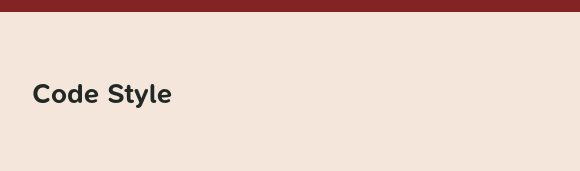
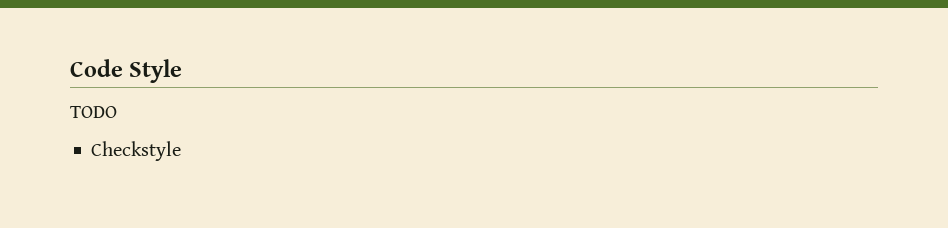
(172, 96) none -> [70,106,117,118] [91,141,182,161] // TODO // Checkstyle

